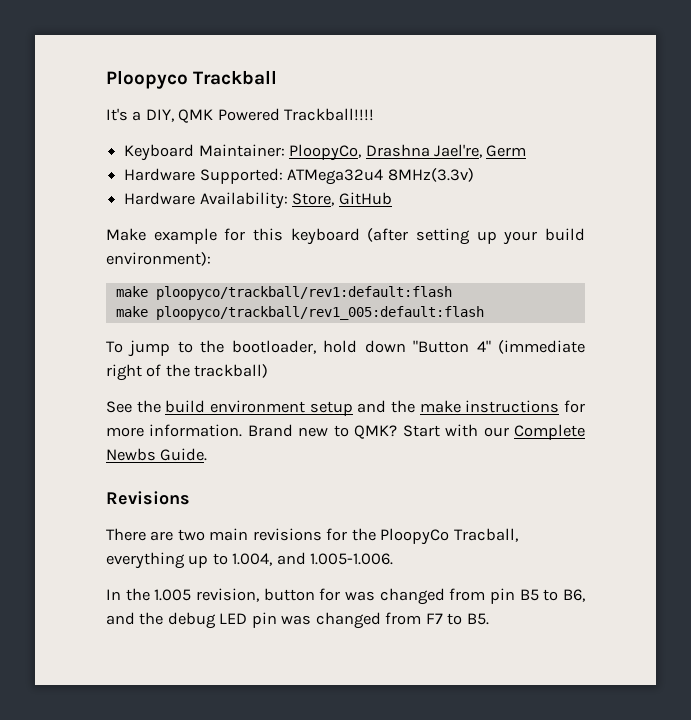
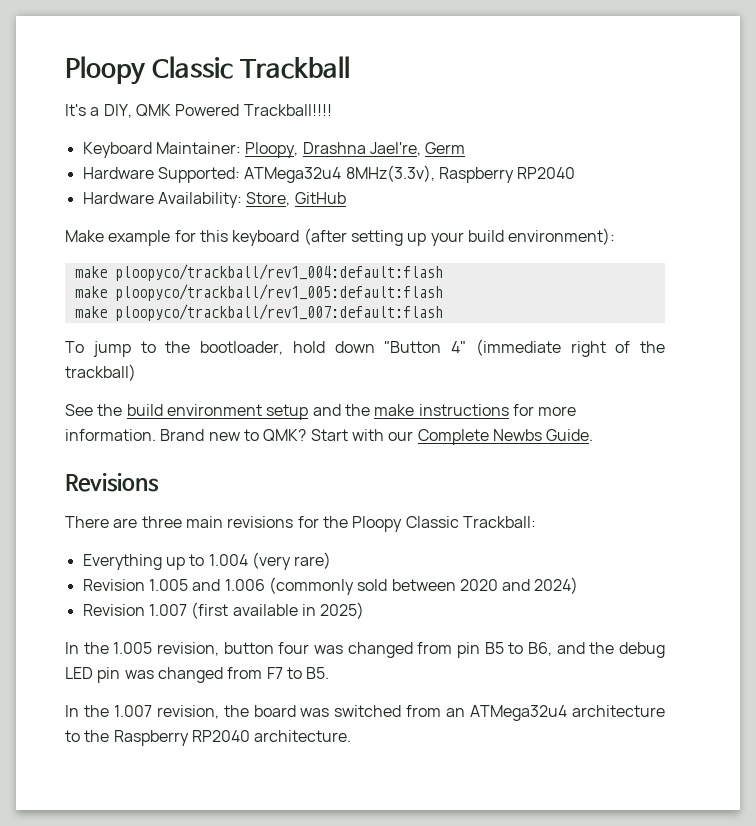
[106,70,188,89] Ploopyco -> [65,56,233,85] Ploopy Classic
[289,144,362,161] PloopyCo, -> [245,142,299,158] Ploopy,
[387,168,474,182] 8MHz(3.3v) -> [345,165,576,183] 8MHz(3.3v), Raspberry RP2040
[155,286,452,300] ploopyco/trackball/rev1:default:flash -> [114,264,443,281] ploopyco/trackball/rev1_004:default:flash
(484, 313) none -> [74,304,443,321] // make ploopyco/trackball/rev1_007:default:flash
[177,529,205,541] two -> [141,516,182,528] three
[380,528,518,545] [106,552,394,569] PloopyCo Tracball, everything up to 1.004, and 1.005-1.006. -> [352,516,536,532] [82,552,332,570] [82,577,579,595] [82,602,365,619] Ploopy Classic Trackball: // Everything up to 1.004 (very rare) // Revision 1.005 and 1.006 (commonly sold between 2020 and 2024) // Revision 1.007 (first available in 2025)
[319,588,341,601] for -> [278,642,310,654] four
(489, 619) none -> [65,705,666,721] [65,730,352,746] // In the 1.007 revision, the board was switched from an ATMega32u4 architecture to the Raspberry RP2040 architecture.

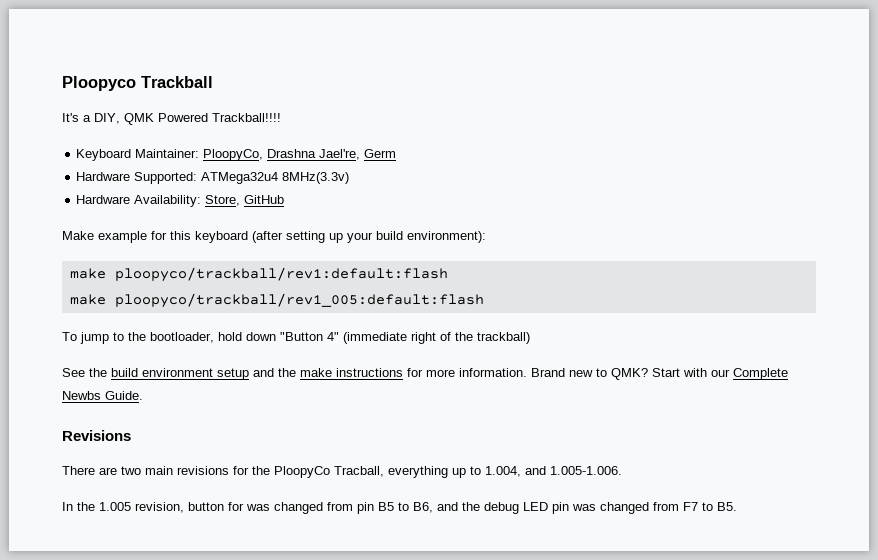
[65,56,233,85] Ploopy Classic -> [62,76,136,91] Ploopyco
[245,142,299,158] Ploopy, -> [203,149,264,161] PloopyCo,
[345,165,576,183] 8MHz(3.3v), Raspberry RP2040 -> [282,172,350,184] 8MHz(3.3v)
[114,264,443,281] ploopyco/trackball/rev1_004:default:flash -> [114,267,448,282] ploopyco/trackball/rev1:default:flash
[74,304,443,321] // make ploopyco/trackball/rev1_007:default:flash -> (484, 300) none
[141,516,182,528] three -> [121,466,141,475] two
[352,516,536,532] [82,552,332,570] [82,577,579,595] [82,602,365,619] Ploopy Classic Trackball: // Everything up to 1.004 (very rare) // Revision 1.005 and 1.006 (commonly sold between 2020 and 2024) // Revision 1.007 (first available in 2025) -> [274,466,622,478] PloopyCo Tracball, everything up to 1.004, and 1.005-1.006.
[278,642,310,654] four -> [228,502,244,511] for
[65,705,666,721] [65,730,352,746] // In the 1.007 revision, the board was switched from an ATMega32u4 architecture to the Raspberry RP2040 architecture. -> (737, 506) none

